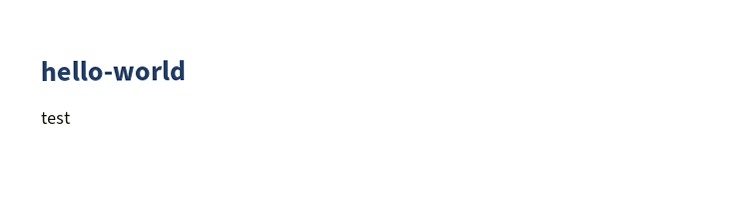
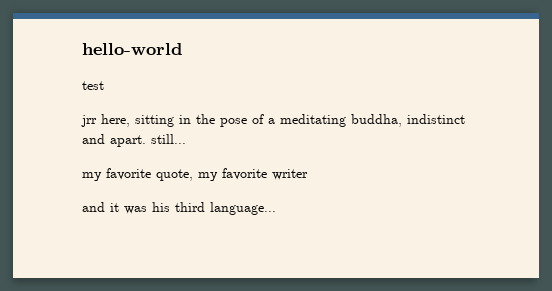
(71, 118) none -> [81,114,465,127] [82,134,186,147] [82,168,308,181] [82,202,276,215] // jrr here, sitting in the pose of a meditating buddha, indistinct and apart. still... // my favorite quote, my favorite writer // and it was his third language...

